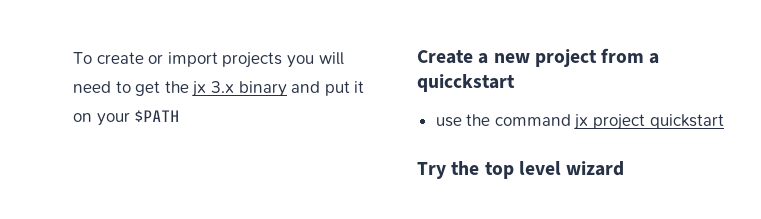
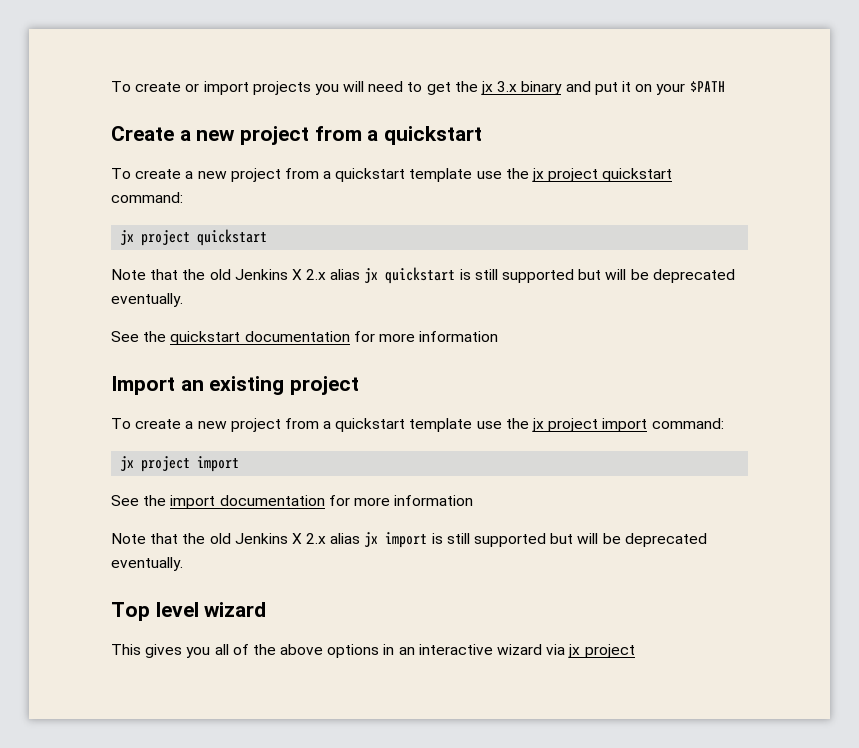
[417,74,515,92] [435,114,724,130] [417,161,625,179] quicckstart // use the command jx project quickstart // Try the top level wizard -> [384,126,483,145] [111,168,673,182] [111,192,183,203] [120,229,268,246] [111,267,735,284] [111,293,183,307] [111,331,499,345] [111,376,360,395] [111,418,724,432] [120,456,240,472] [111,495,474,509] [111,532,707,548] [111,557,183,571] [111,602,267,621] [111,644,635,658] quickstart // To create a new project from a quickstart template use the jx project quickstart command: // jx project quickstart // Note that the old Jenkins X 2.x alias jx quickstart is still supported but will be deprecated eventually. // See the quickstart documentation for more information // Import an existing project // To create a new project from a quickstart template use the jx project import command: // jx project import // See the import documentation for more information // Note that the old Jenkins X 2.x alias jx import is still supported but will be deprecated eventually. // Top level wizard // This gives you all of the above options in an interactive wizard via jx project

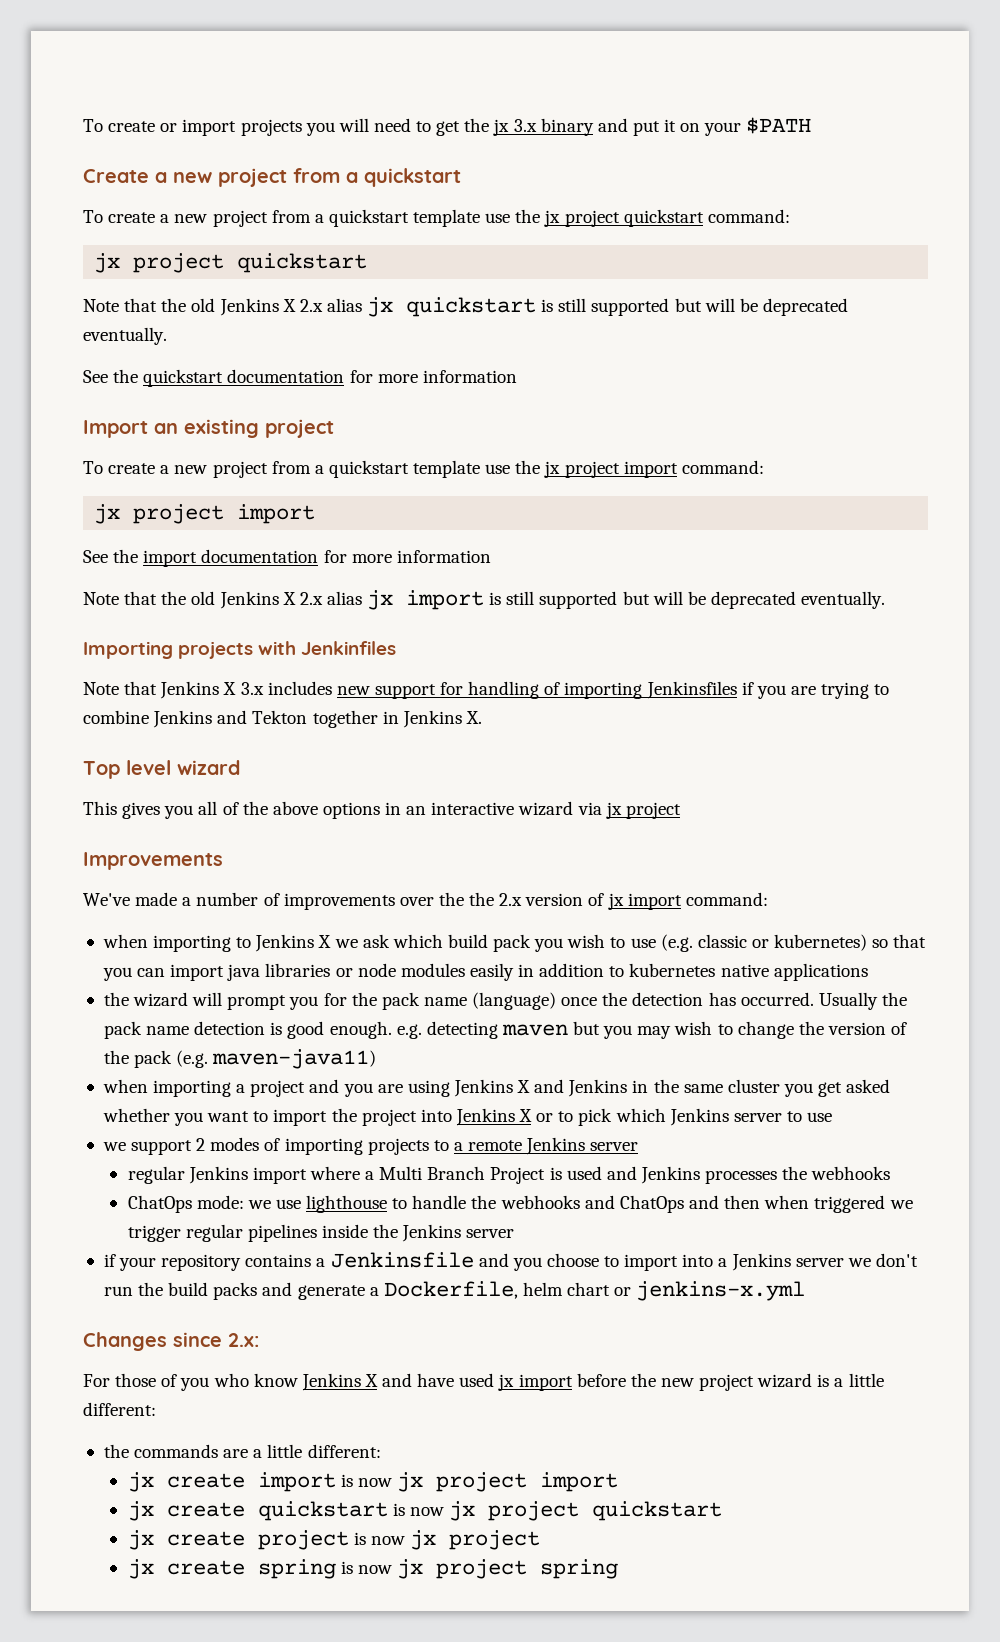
(183, 564) none -> [83,641,397,659] [83,681,890,699] [83,710,482,728] // Importing projects with Jenkinfiles // Note that Jenkins X 3.x includes new support for handling of importing Jenkinsfiles if you are trying to combine Jenkins and Tekton together in Jenkins X.
(635, 651) none -> [83,852,223,870] [83,892,768,910] [102,934,927,952] [102,963,868,981] [103,992,907,1010] [103,1021,908,1039] [103,1049,377,1069] [102,1079,891,1097] [102,1108,833,1126] [102,1137,639,1155] [127,1166,891,1184] [127,1195,913,1213] [127,1224,515,1242] [103,1252,918,1271] [103,1281,806,1301] [83,1332,259,1351] [83,1373,884,1391] [83,1402,156,1416] [103,1444,381,1458] [127,1472,618,1492] [127,1501,722,1521] [127,1530,540,1550] [127,1559,618,1579] // Improvements // We've made a number of improvements over the the 2.x version of jx import command: // when importing to Jenkins X we ask which build pack you wish to use (e.g. classic or kubernetes) so that you can import java libraries or node modules easily in addition to kubernetes native applications // the wizard will prompt you for the pack name (language) once the detection has occurred. Usually the pack name detection is good enough. e.g. detecting maven but you may wish to change the version of the pack (e.g. maven-java11) // when importing a project and you are using Jenkins X and Jenkins in the same cluster you get asked whether you want to import the project into Jenkins X or to pick which Jenkins server to use // we support 2 modes of importing projects to a remote Jenkins server // regular Jenkins import where a Multi Branch Project is used and Jenkins processes the webhooks // ChatOps mode: we use lighthouse to handle the webhooks and ChatOps and then when triggered we trigger regular pipelines inside the Jenkins server // if your repository contains a Jenkinsfile and you choose to import into a Jenkins server we don't run the build packs and generate a Dockerfile, helm chart or jenkins-x.yml // Changes since 2.x: // For those of you who know Jenkins X and have used jx import before the new project wizard is a little different: // the commands are a little different: // jx create import is now jx project import // jx create quickstart is now jx project quickstart // jx create project is now jx project // jx create spring is now jx project spring

